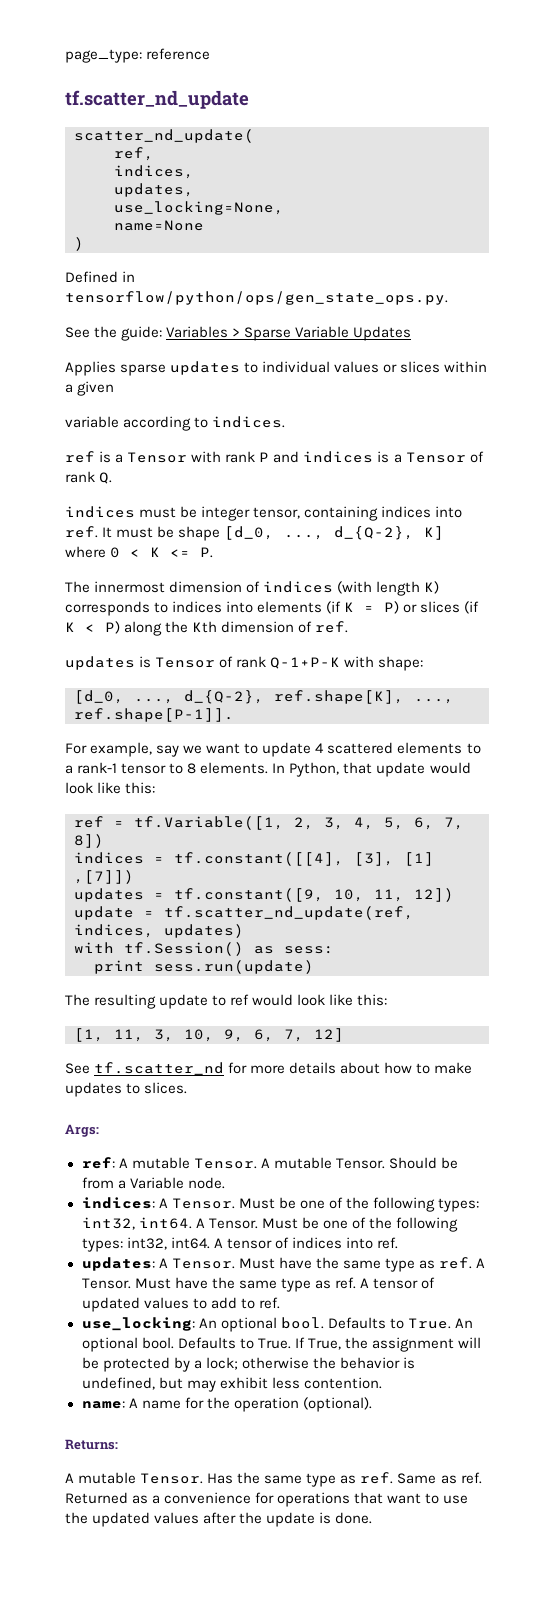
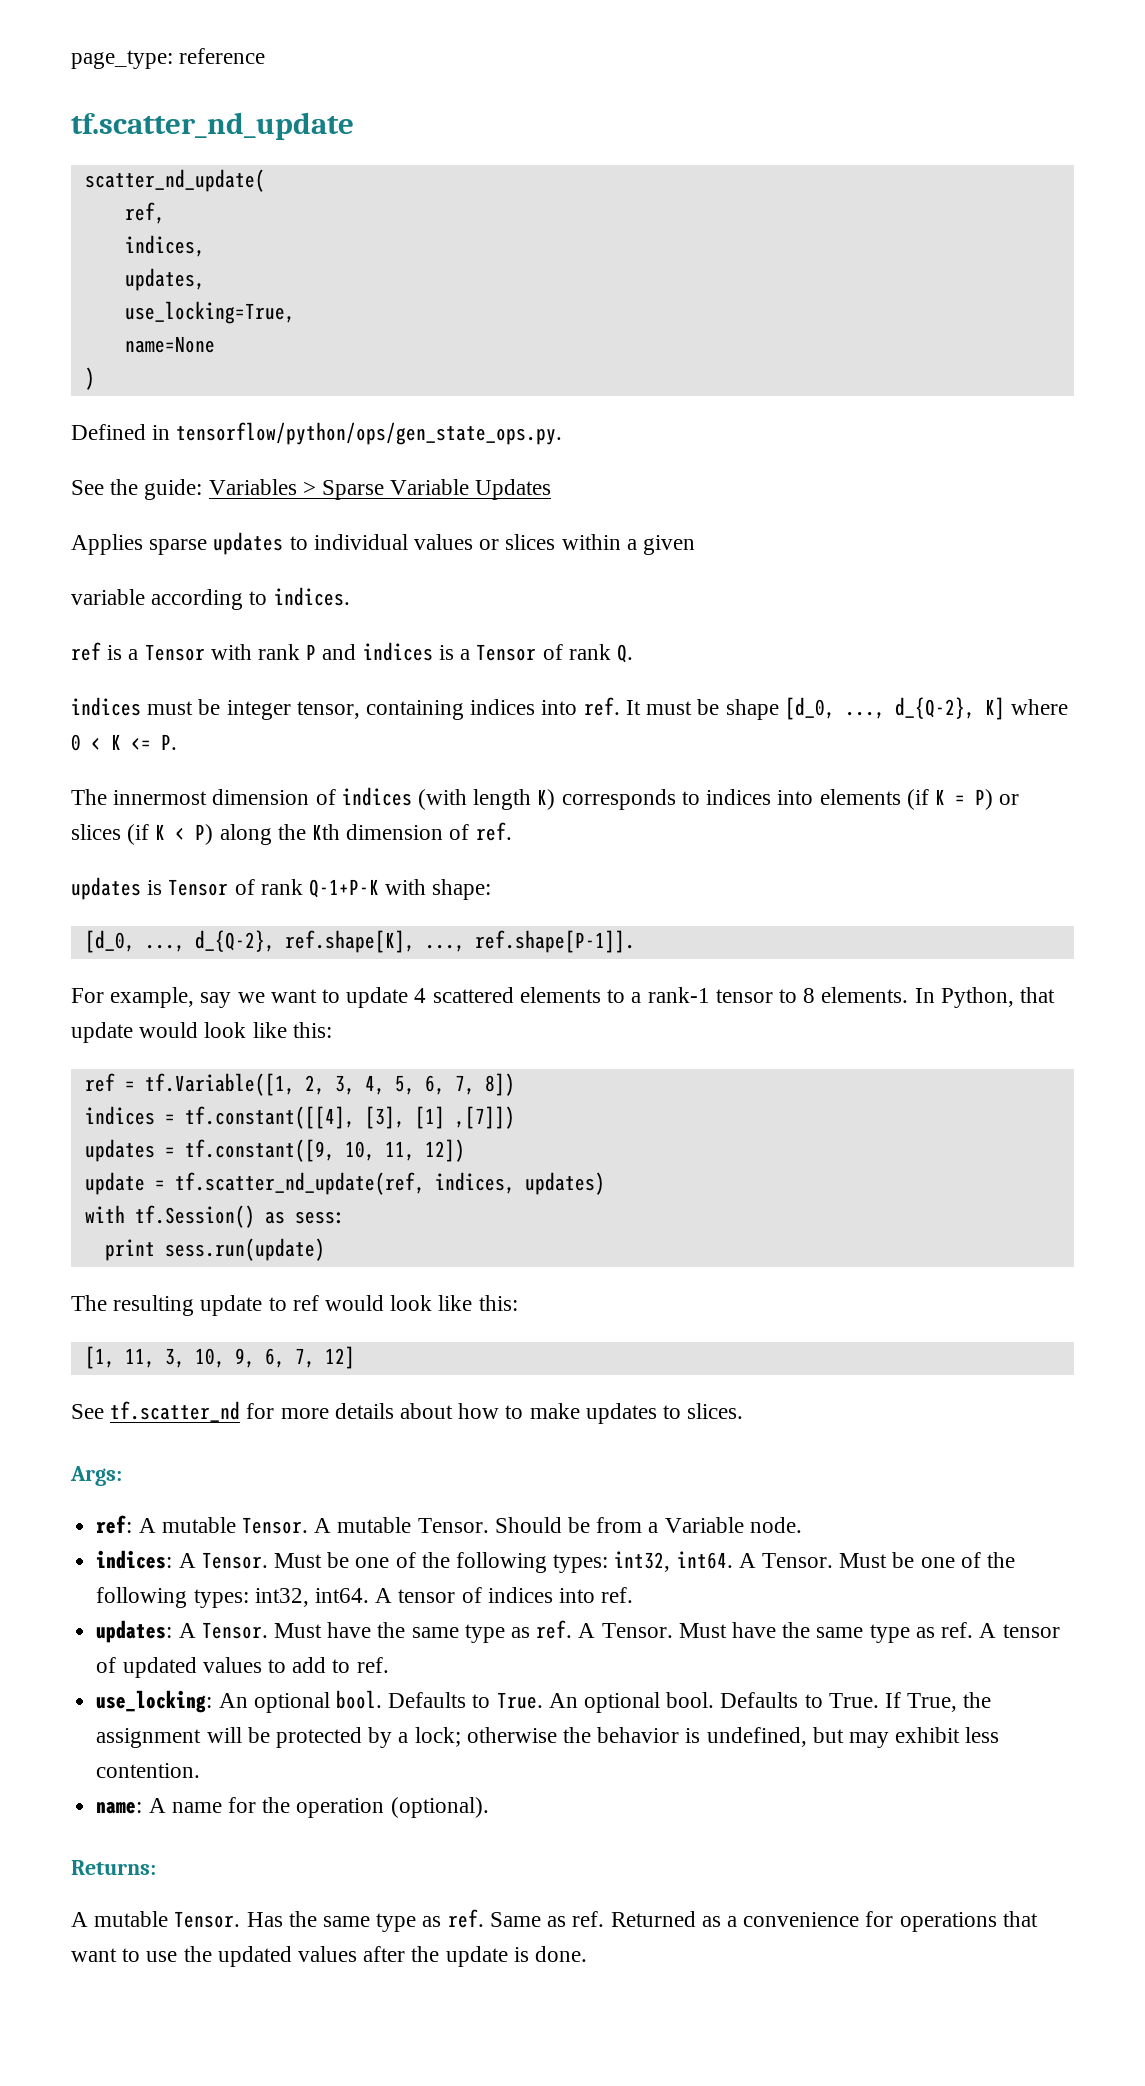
[114,201,284,215] use_locking=None, -> [124,301,295,324] use_locking=True,

